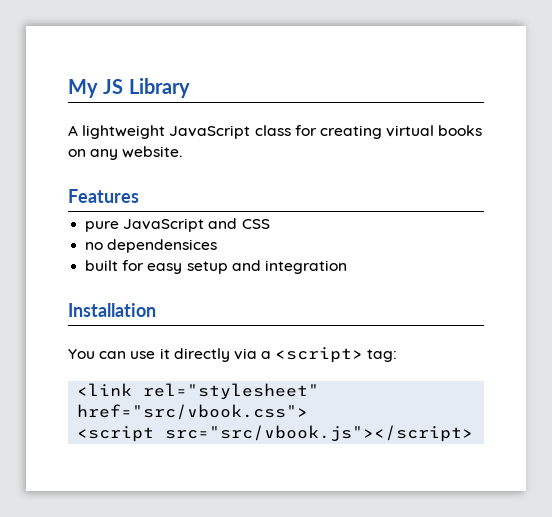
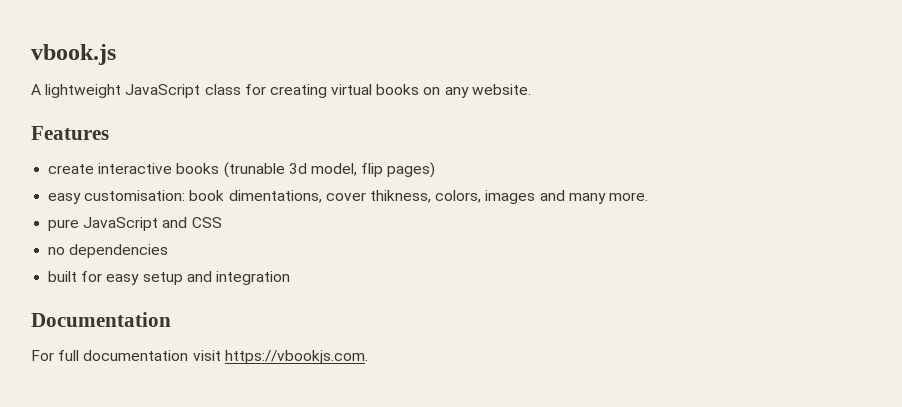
[68,78,190,98] My JS Library -> [31,44,116,65] vbook.js
(139, 196) none -> [48,162,436,178] [48,190,648,204] // create interactive books (trunable 3d model, flip pages) // easy customisation: book dimentations, cover thikness, colors, images and many more.
[107,239,218,253] dependensices -> [69,244,169,258] dependencies
[68,303,156,317] [68,347,398,363] [77,383,320,400] [77,404,309,420] [77,425,474,442] Installation // You can use it directly via a <script> tag: // <link rel="stylesheet" href="src/vbook.css"> // <script src="src/vbook.js"></script> -> [31,312,171,327] [31,350,368,364] Documentation // For full documentation visit https://vbookjs.com.

